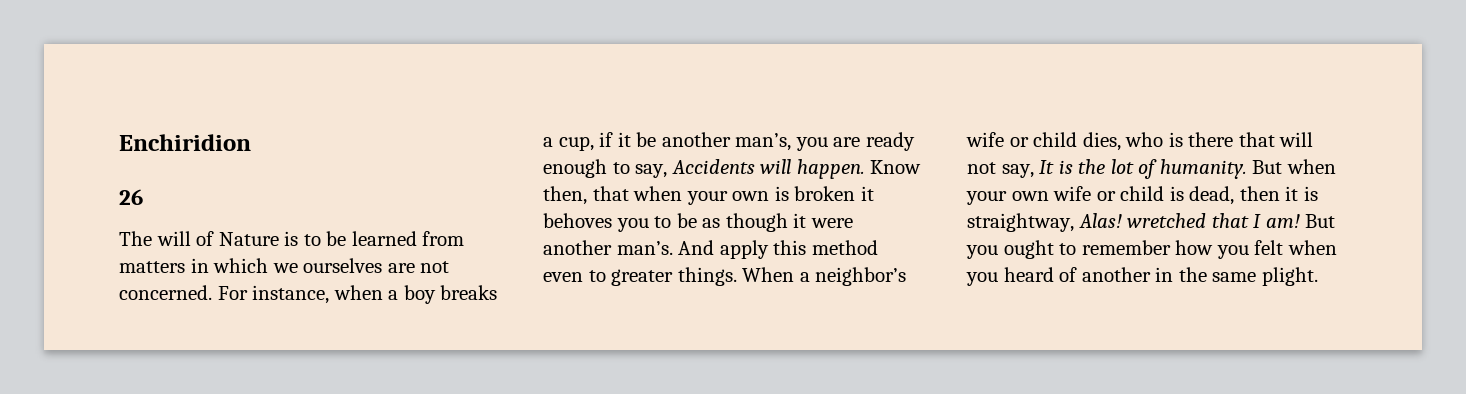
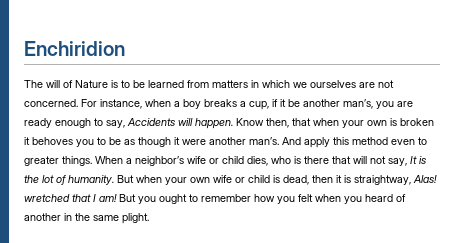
[119,189,143,205] // 26 -> (125, 48) none

